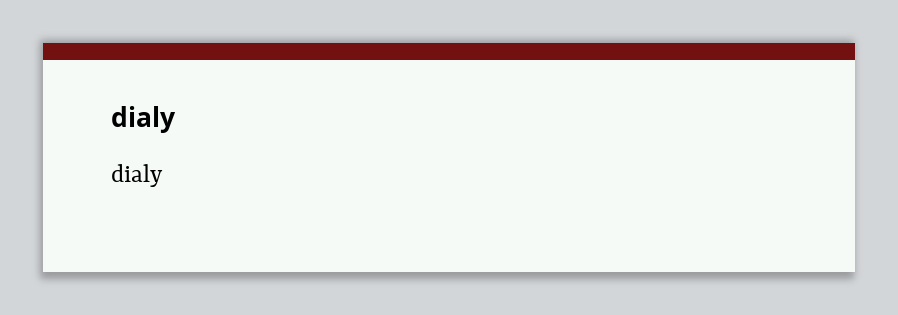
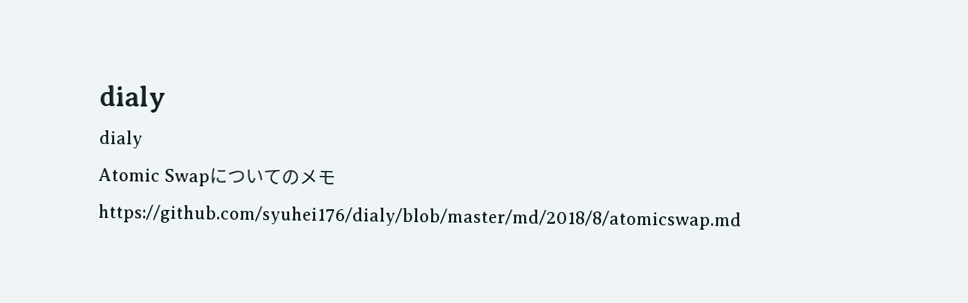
(163, 175) none -> [98,167,336,187] [98,203,742,231] // Atomic Swapについてのメモ // https://github.com/syuhei176/dialy/blob/master/md/2018/8/atomicswap.md

